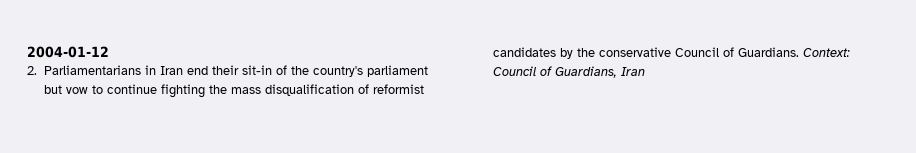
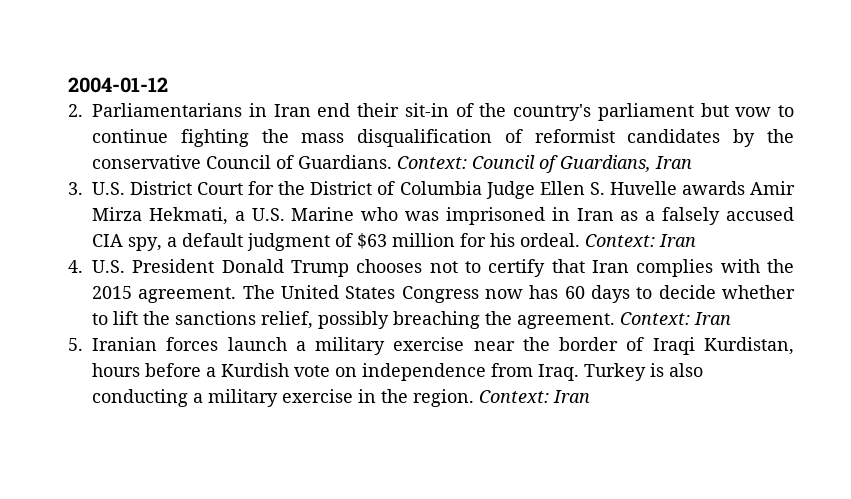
(646, 71) none -> [68,181,796,199] [92,207,794,225] [92,233,696,251] [68,259,794,277] [92,285,795,303] [92,311,731,329] [68,337,794,355] [92,363,703,381] [92,389,590,407] // 3. U.S. District Court for the District of Columbia Judge Ellen S. Huvelle awards Amir Mirza Hekmati, a U.S. Marine who was imprisoned in Iran as a falsely accused CIA spy, a default judgment of $63 million for his ordeal. Context: Iran // 4. U.S. President Donald Trump chooses not to certify that Iran complies with the 2015 agreement. The United States Congress now has 60 days to decide whether to lift the sanctions relief, possibly breaching the agreement. Context: Iran // 5. Iranian forces launch a military exercise near the border of Iraqi Kurdistan, hours before a Kurdish vote on independence from Iraq. Turkey is also conducting a military exercise in the region. Context: Iran

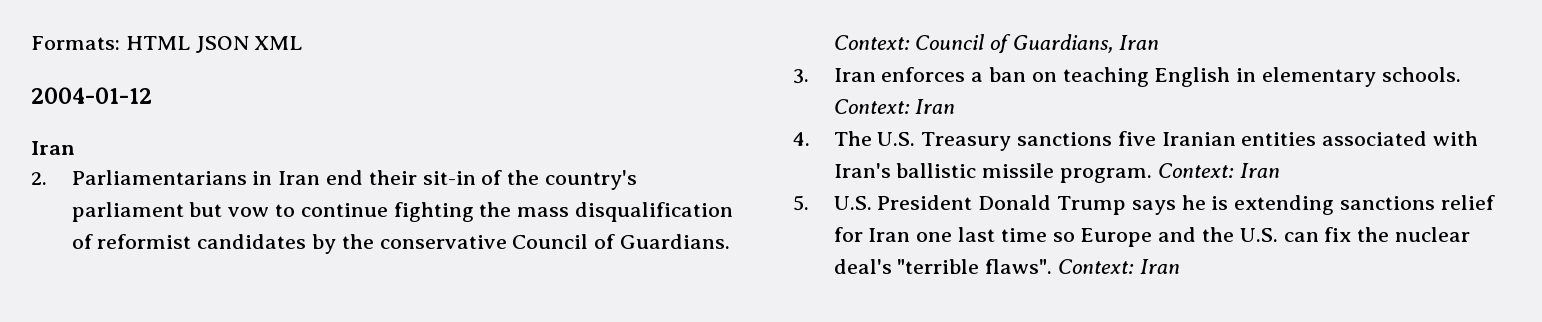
(68, 85) none -> [31,36,303,53] Formats: HTML JSON XML //
(168, 85) none -> [31,141,75,155] // Iran
[92,181,796,199] [92,207,794,225] [92,233,696,251] [68,260,83,273] U.S. District Court for the District of Columbia Judge Ellen S. Huvelle awards Amir Mirza Hekmati, a U.S. Marine who was imprisoned in Iran as a falsely accused CIA spy, a default judgment of $63 million for his ordeal. Context: Iran // 4. -> [833,67,1461,87] [833,99,956,114] [793,131,1478,151] [833,163,1280,183] [793,195,809,211] Iran enforces a ban on teaching English in elementary schools. Context: Iran // 4. The U.S. Treasury sanctions five Iranian entities associated with Iran's ballistic missile program. Context: Iran // 5.
[356,259,794,277] [92,285,795,303] [92,311,731,329] [68,337,794,355] [92,363,703,381] [92,389,474,407] chooses not to certify that Iran complies with the 2015 agreement. The United States Congress now has 60 days to decide whether to lift the sanctions relief, possibly breaching the agreement. Context: Iran // 5. Iranian forces launch a military exercise near the border of Iraqi Kurdistan, hours before a Kurdish vote on independence from Iraq. Turkey is also conducting a military exercise in the region. -> [1131,195,1495,215] [833,227,1471,247] [833,259,1053,274] says he is extending sanctions relief for Iran one last time so Europe and the U.S. can fix the nuclear deal's "terrible flaws".

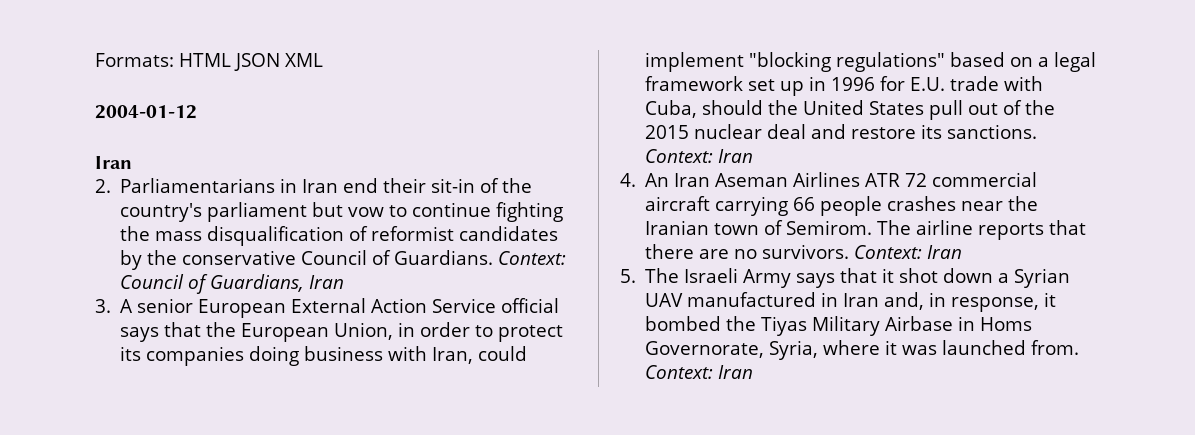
[833,67,1461,87] [833,99,956,114] [793,131,1478,151] [833,163,1280,183] [793,195,1495,215] [833,227,1471,247] [833,259,1053,274] Iran enforces a ban on teaching English in elementary schools. Context: Iran // 4. The U.S. Treasury sanctions five Iranian entities associated with Iran's ballistic missile program. Context: Iran // 5. U.S. President Donald Trump says he is extending sanctions relief for Iran one last time so Europe and the U.S. can fix the nuclear deal's "terrible flaws". -> [120,298,560,318] [120,322,564,342] [120,346,528,366] [645,52,1097,72] [645,76,1044,96] [645,100,1056,120] [645,124,1038,139] [645,149,754,163] [620,172,1038,187] [645,196,1039,216] [645,220,1087,240] [645,244,963,259] [620,268,1071,288] [645,292,1057,312] [645,316,1033,336] [645,340,1080,360] A senior European External Action Service official says that the European Union, in order to protect its companies doing business with Iran, could implement "blocking regulations" based on a legal framework set up in 1996 for E.U. trade with Cuba, should the United States pull out of the 2015 nuclear deal and restore its sanctions. Context: Iran // 4. An Iran Aseman Airlines ATR 72 commercial aircraft carrying 66 people crashes near the Iranian town of Semirom. The airline reports that there are no survivors. Context: Iran // 5. The Israeli Army says that it shot down a Syrian UAV manufactured in Iran and, in response, it bombed the Tiyas Military Airbase in Homs Governorate, Syria, where it was launched from.

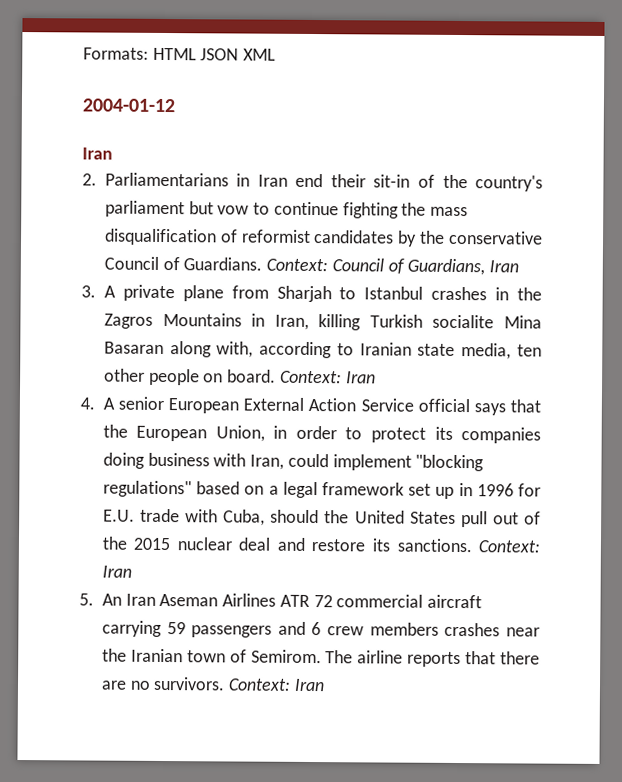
(134, 306) none -> [122,284,542,303] [103,312,542,331] [103,341,542,360] [103,368,376,386] [80,397,115,410] private plane from Sharjah to Istanbul crashes in the Zagros Mountains in Iran, killing Turkish socialite Mina Basaran along with, according to Iranian state media, ten other people on board. Context: Iran // 4. A
[620,173,636,187] 4. -> [79,593,94,606] 5.
[793,196,883,216] 66 people -> [166,621,439,638] 59 passengers and 6 crew members
[620,268,1071,288] [645,292,1057,312] [645,316,1033,336] [645,340,1080,360] [645,365,754,379] // 5. The Israeli Army says that it shot down a Syrian UAV manufactured in Iran and, in response, it bombed the Tiyas Military Airbase in Homs Governorate, Syria, where it was launched from. Context: Iran -> (325, 685) none

